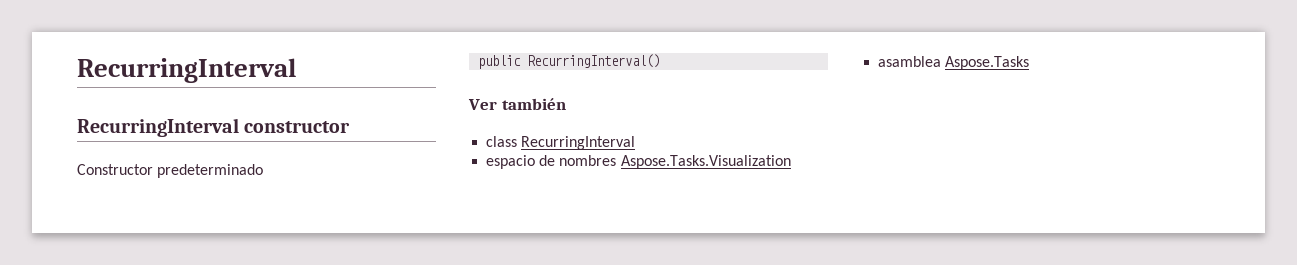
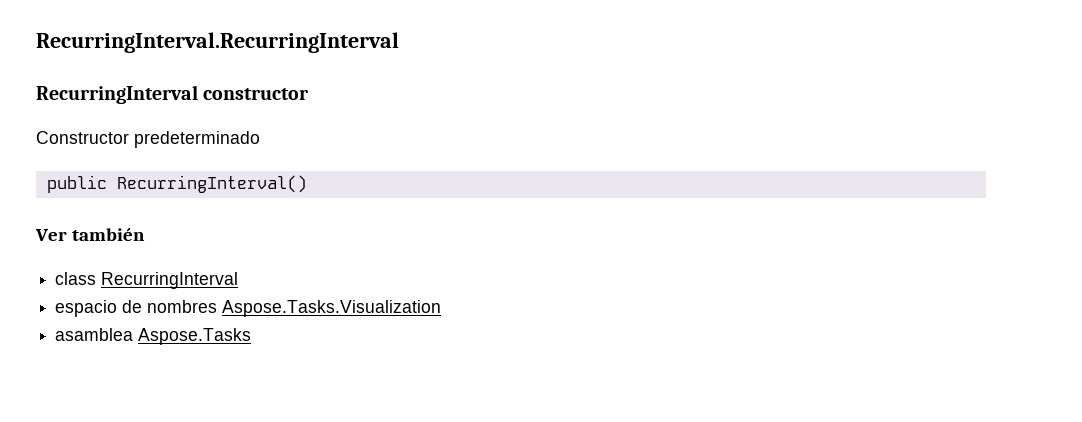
[77,58,296,83] RecurringInterval -> [36,32,399,53] RecurringInterval.RecurringInterval

